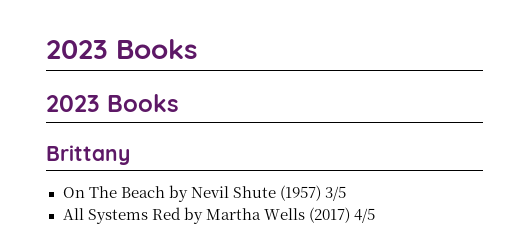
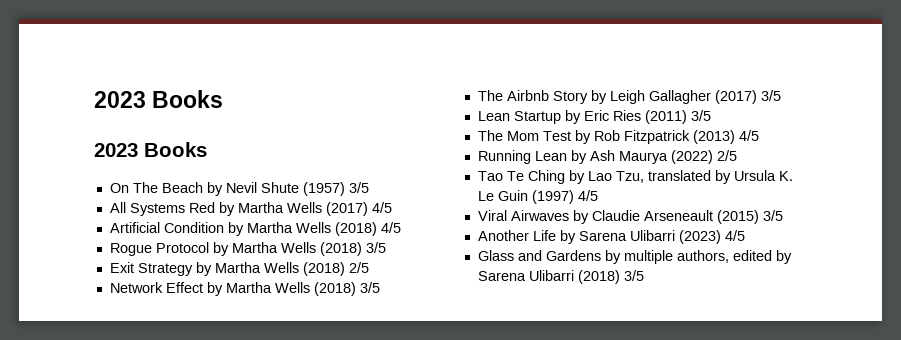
[46,145,130,165] // Brittany -> (207, 149) none
(375, 215) none -> [109,222,401,236] [109,242,386,256] [109,262,369,276] [109,282,380,296] [477,90,781,104] [477,110,711,124] [477,130,759,144] [477,150,737,164] [477,170,793,184] [477,190,598,204] [477,210,783,224] [477,230,745,244] [477,250,792,264] [477,270,644,284] // Artificial Condition by Martha Wells (2018) 4/5 // Rogue Protocol by Martha Wells (2018) 3/5 // Exit Strategy by Martha Wells (2018) 2/5 // Network Effect by Martha Wells (2018) 3/5 // The Airbnb Story by Leigh Gallagher (2017) 3/5 // Lean Startup by Eric Ries (2011) 3/5 // The Mom Test by Rob Fitzpatrick (2013) 4/5 // Running Lean by Ash Maurya (2022) 2/5 // Tao Te Ching by Lao Tzu, translated by Ursula K. Le Guin (1997) 4/5 // Viral Airwaves by Claudie Arseneault (2015) 3/5 // Another Life by Sarena Ulibarri (2023) 4/5 // Glass and Gardens by multiple authors, edited by Sarena Ulibarri (2018) 3/5

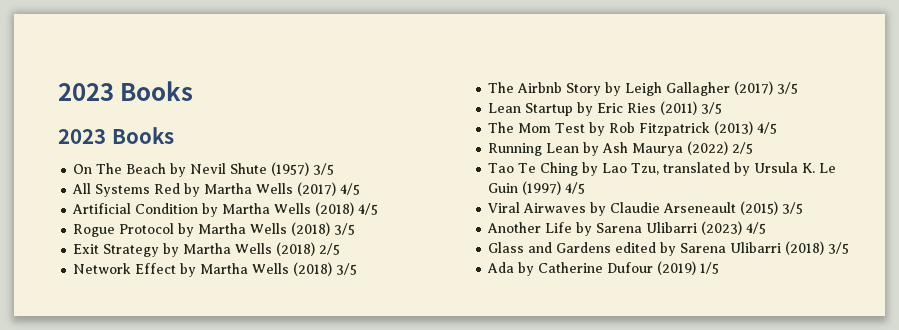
[604,250,729,264] by multiple authors, -> (612, 247) none
(644, 275) none -> [487,261,720,276] // Ada by Catherine Dufour (2019) 1/5

